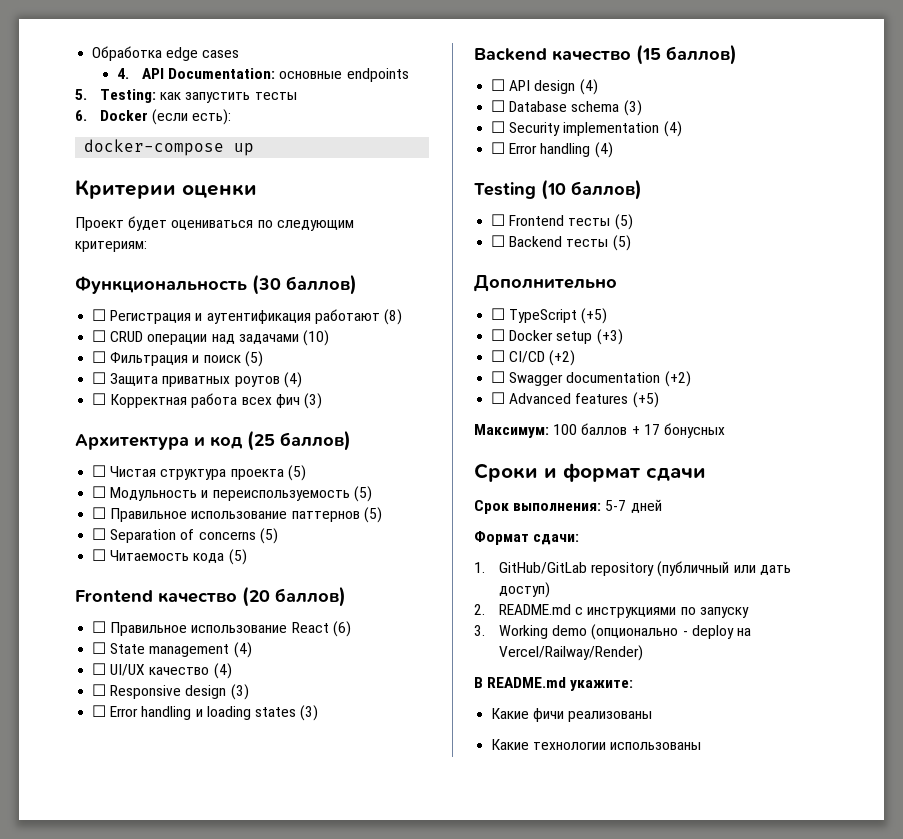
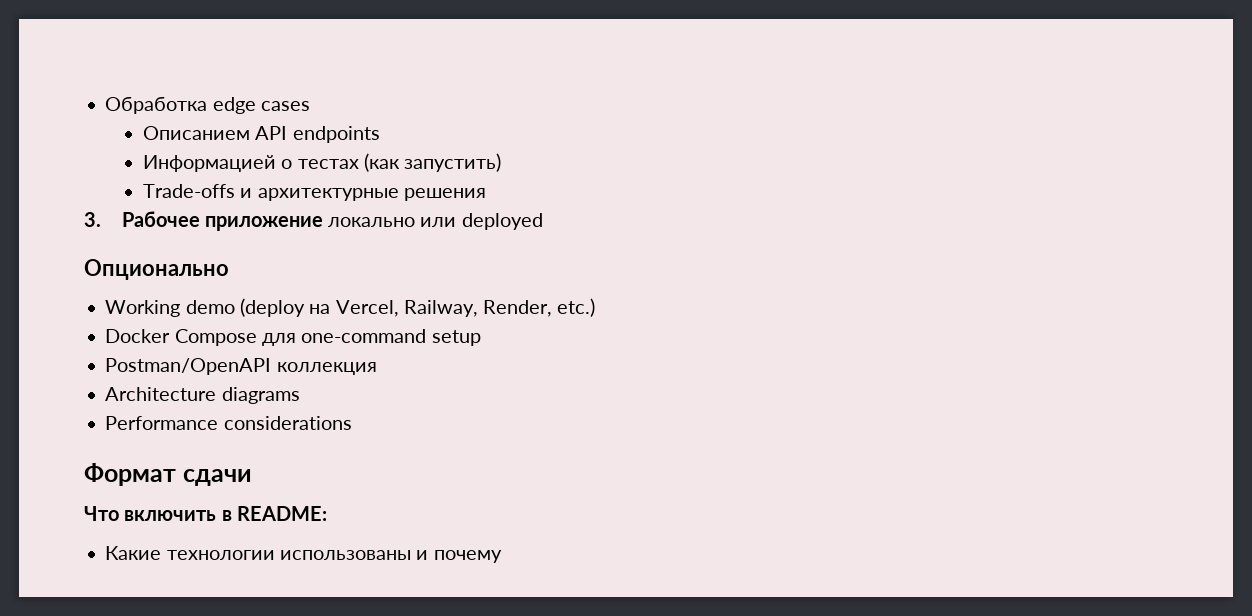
[117,68,409,82] [75,89,297,103] [75,109,232,125] [84,139,255,156] [75,179,257,199] [75,216,354,231] [75,241,147,252] [75,274,357,295] [92,309,402,325] [92,330,329,346] [92,351,263,367] [92,372,302,388] [92,393,322,409] [75,430,351,451] [92,465,306,481] [92,486,372,502] [92,507,382,523] [92,528,278,544] [92,549,247,565] [75,586,346,607] [92,621,351,637] [92,642,252,658] [92,663,232,679] [92,684,249,700] [92,705,319,721] [474,44,737,65] [491,79,598,95] [491,100,642,116] [491,121,682,137] [491,142,613,158] [474,179,642,200] [491,214,633,230] [491,235,631,251] [474,275,617,292] [491,308,608,324] [491,329,623,345] [491,350,576,366] [491,371,691,387] [491,392,659,408] [474,423,725,438] [474,463,706,482] [474,499,662,514] [474,531,580,545] [474,561,791,577] [499,582,551,598] [474,604,749,618] [474,624,751,640] [499,645,644,661] [474,677,634,691] [491,708,653,722] 4. API Documentation: основные endpoints // 5. Testing: как запустить тесты // 6. Docker (если есть): // docker-compose up // Критерии оценки // Проект будет оцениваться по следующим критериям: // Функциональность (30 баллов) // ☐ Регистрация и аутентификация работают (8) // ☐ CRUD операции над задачами (10) // ☐ Фильтрация и поиск (5) // ☐ Защита приватных роутов (4) // ☐ Корректная работа всех фич (3) // Архитектура и код (25 баллов) // ☐ Чистая структура проекта (5) // ☐ Модульность и переиспользуемость (5) // ☐ Правильное использование паттернов (5) // ☐ Separation of concerns (5) // ☐ Читаемость кода (5) // Frontend качество (20 баллов) // ☐ Правильное использование React (6) // ☐ State management (4) // ☐ UI/UX качество (4) // ☐ Responsive design (3) // ☐ Error handling и loading states (3) // Backend качество (15 баллов) // ☐ API design (4) // ☐ Database schema (3) // ☐ Security implementation (4) // ☐ Error handling (4) // Testing (10 баллов) // ☐ Frontend тесты (5) // ☐ Backend тесты (5) // Дополнительно // ☐ TypeScript (+5) // ☐ Docker setup (+3) // ☐ CI/CD (+2) // ☐ Swagger documentation (+2) // ☐ Advanced features (+5) // Максимум: 100 баллов + 17 бонусных // Сроки и формат сдачи // Срок выполнения: 5-7 дней // Формат сдачи: // 1. GitHub/GitLab repository (публичный или дать доступ) // 2. README.md с инструкциями по запуску // 3. Working demo (опционально - deploy на Vercel/Railway/Render) // В README.md укажите: // Какие фичи реализованы -> [142,126,380,143] [142,153,502,172] [142,184,486,201] [84,211,543,231] [84,259,229,280] [105,298,596,317] [105,329,481,346] [105,358,377,375] [105,387,300,404] [105,416,352,430] [84,463,252,486] [84,506,327,521] Описанием API endpoints // Информацией о тестах (как запустить) // Trade-offs и архитектурные решения // 3. Рабочее приложение локально или deployed // Опционально // Working demo (deploy на Vercel, Railway, Render, etc.) // Docker Compose для one-command setup // Postman/OpenAPI коллекция // Architecture diagrams // Performance considerations // Формат сдачи // Что включить в README:
(702, 746) none -> [416,550,502,563] и почему

